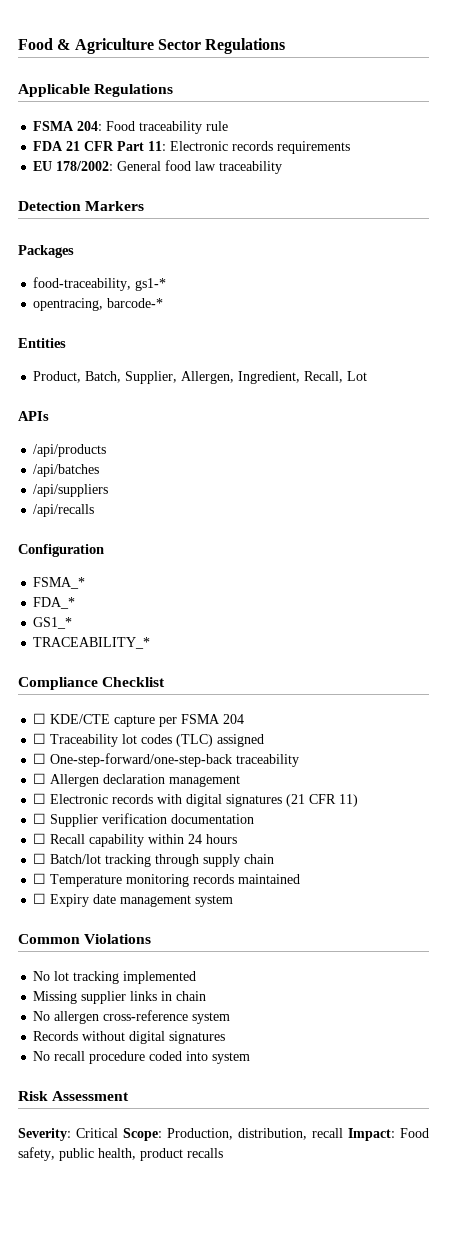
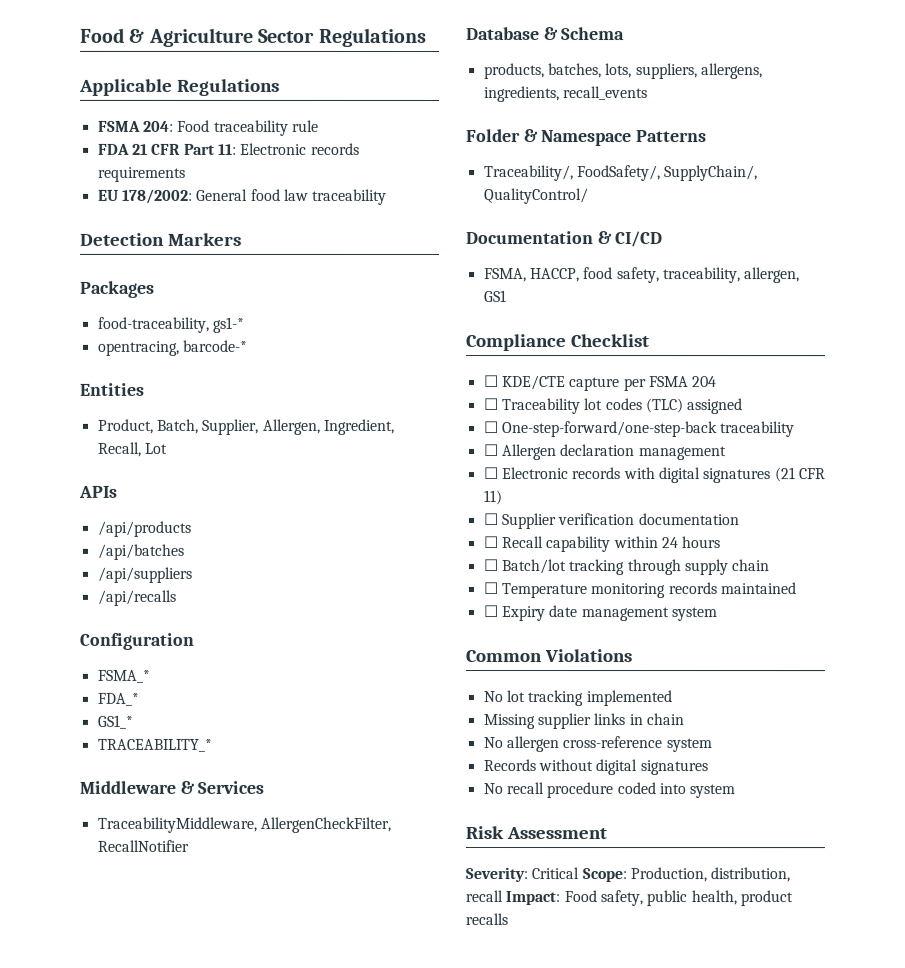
(151, 643) none -> [79,780,265,794] [96,816,391,833] [96,839,189,852] [466,27,626,41] [483,63,763,80] [483,86,648,103] [466,129,708,147] [483,165,759,182] [483,188,589,205] [466,231,664,248] [483,267,801,284] [483,290,507,303] // Middleware & Services // TraceabilityMiddleware, AllergenCheckFilter, RecallNotifier // Database & Schema // products, batches, lots, suppliers, allergens, ingredients, recall_events // Folder & Namespace Patterns // Traceability/, FoodSafety/, SupplyChain/, QualityControl/ // Documentation & CI/CD // FSMA, HACCP, food safety, traceability, allergen, GS1

